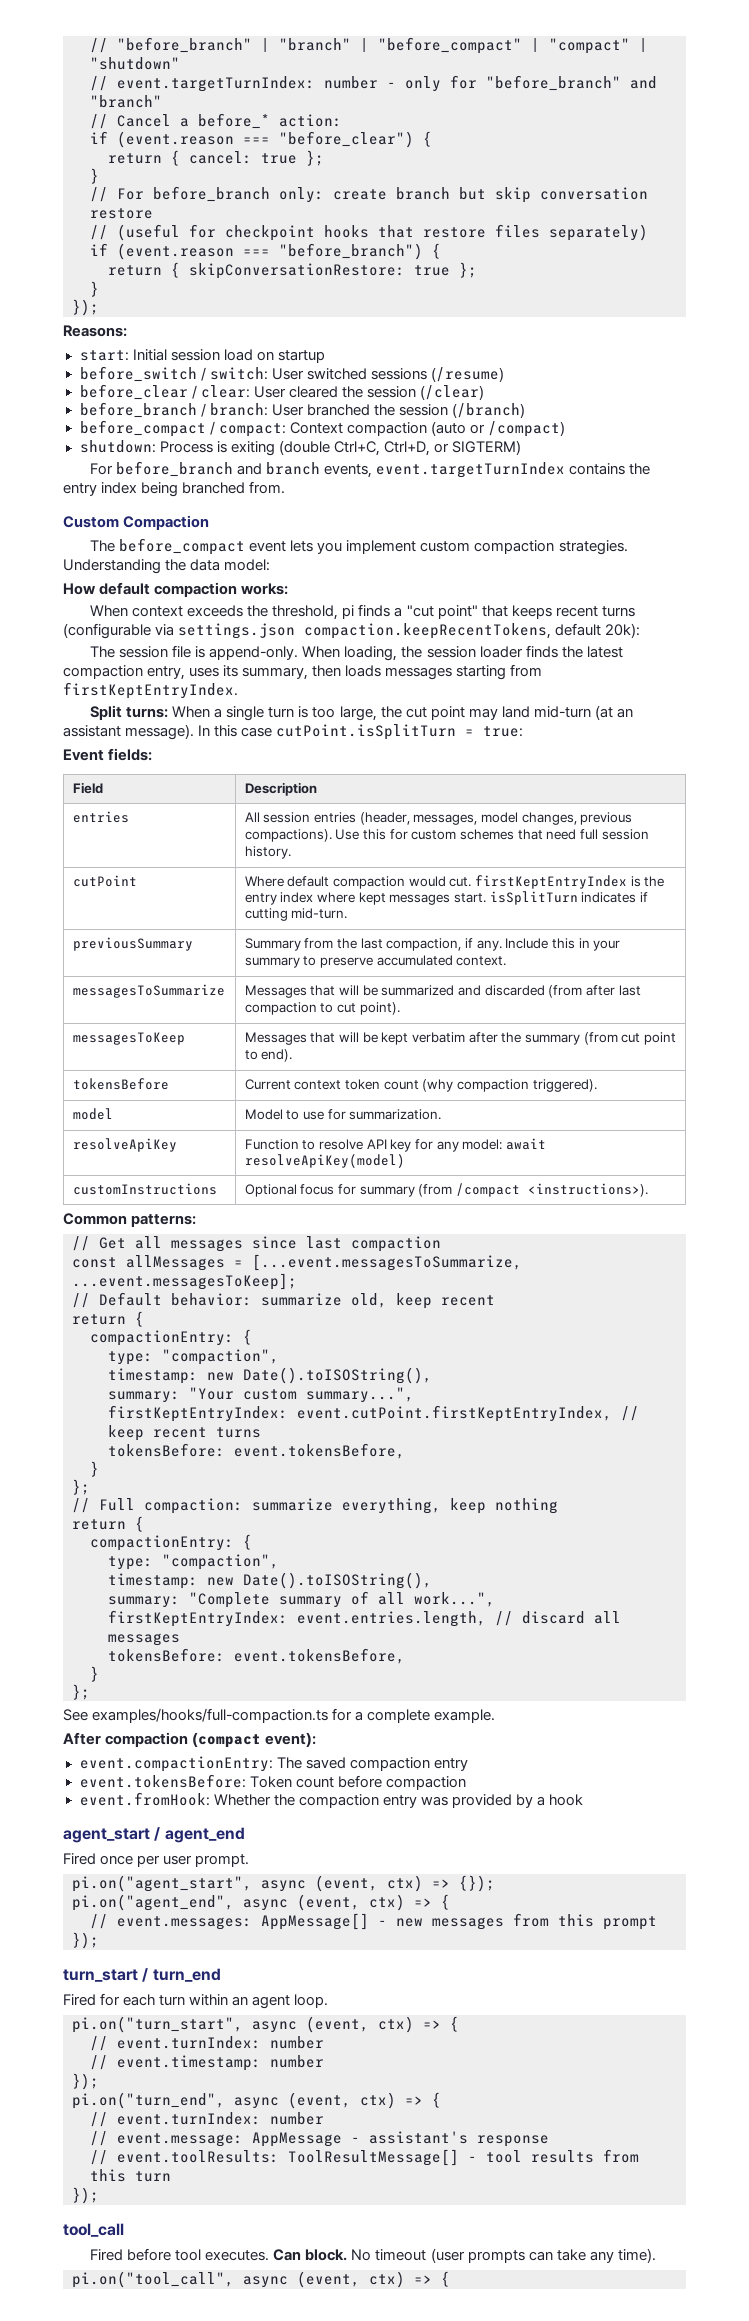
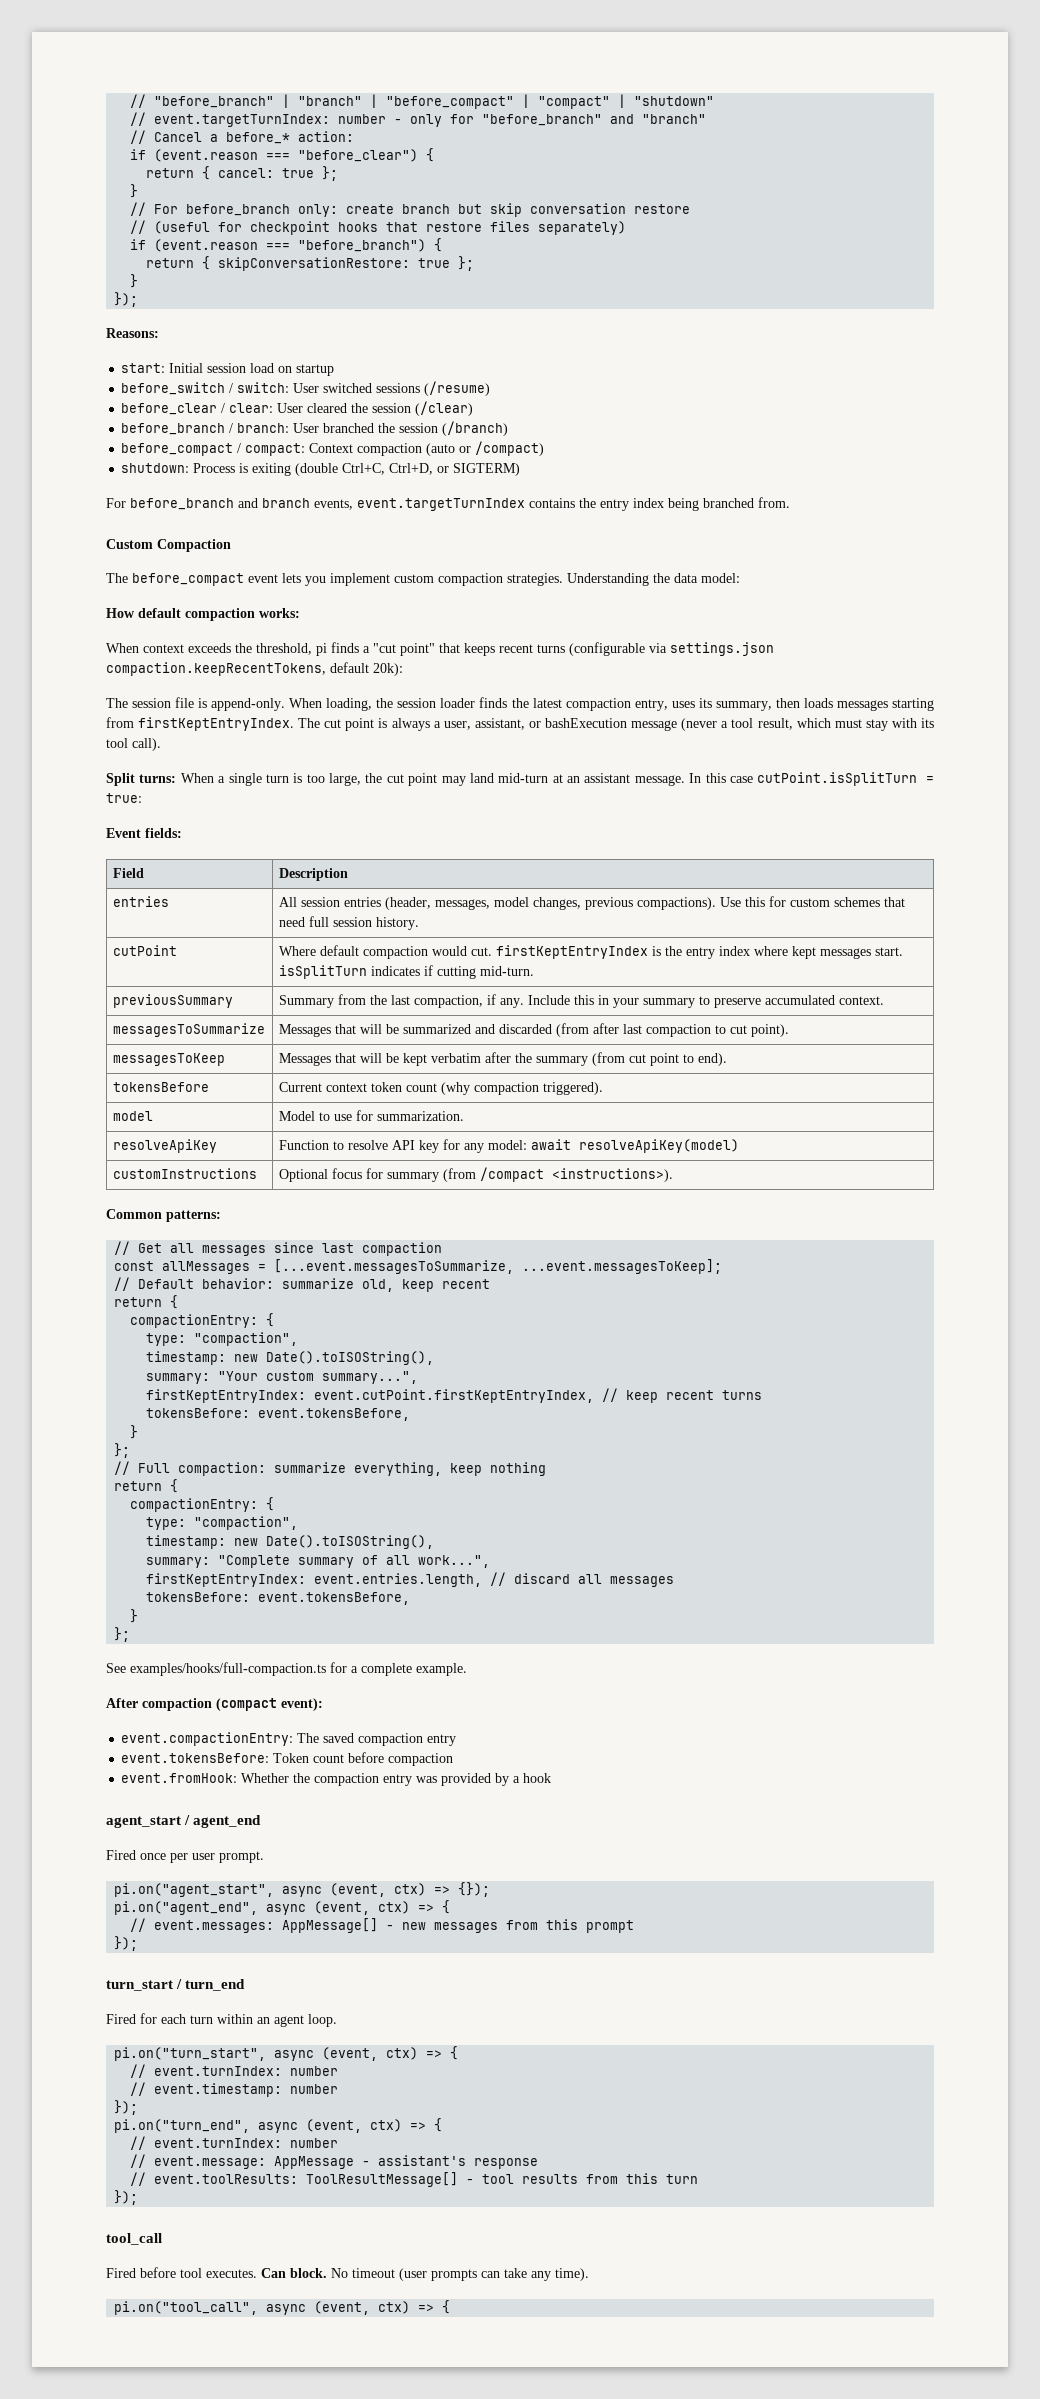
(238, 690) none -> [298,718,934,731] [106,738,161,751] The cut point is always a user, assistant, or bashExecution message (never a tool result, which must stay with its tool call).
[594,705,613,720] (at -> [552,774,563,783] at
[125,724,195,740] message). -> [634,775,685,786] message.

